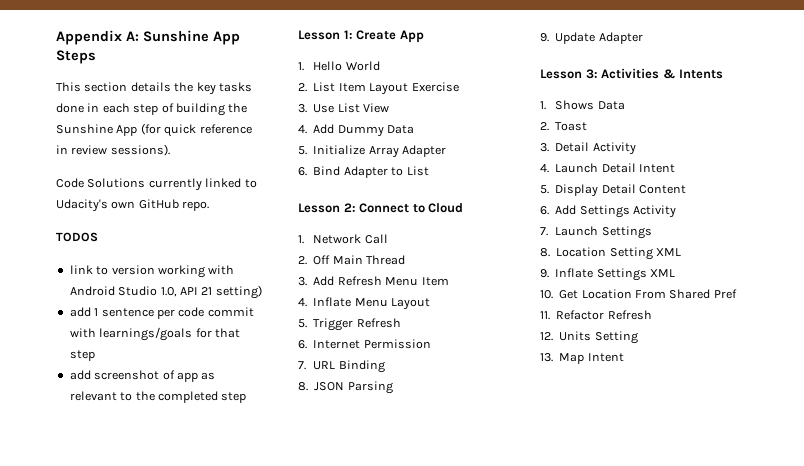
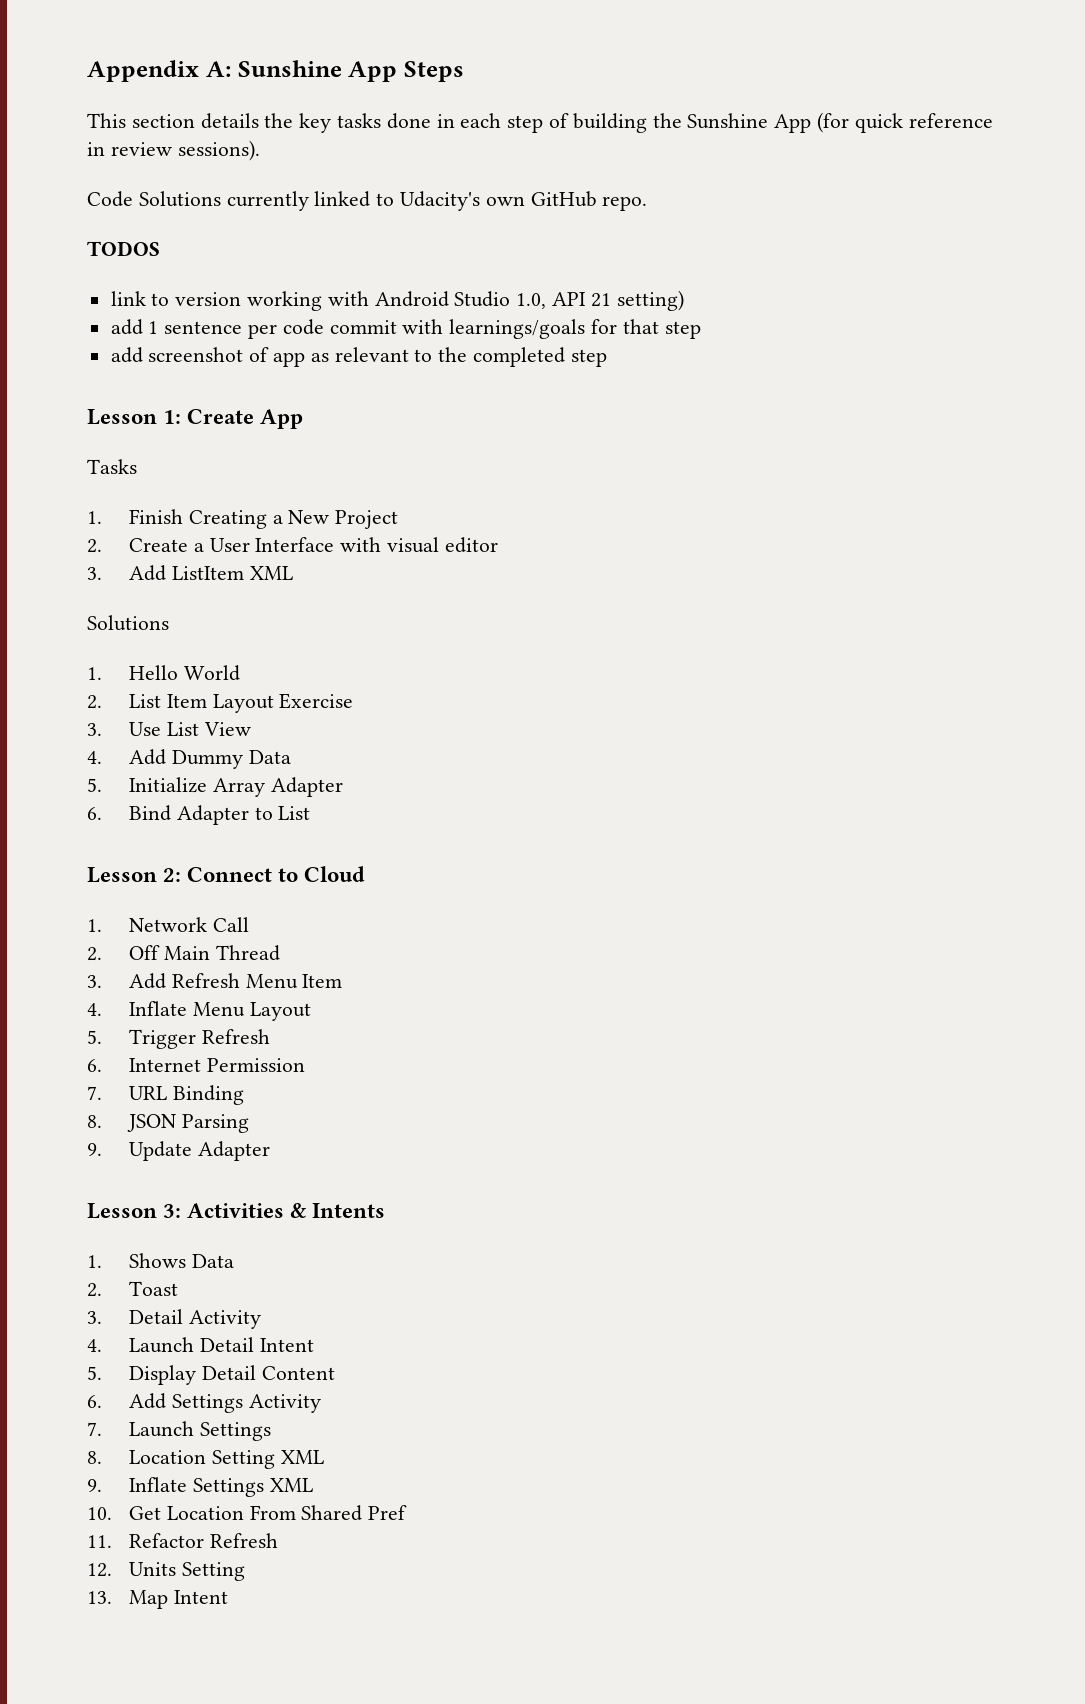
(424, 36) none -> [87,459,137,474] [87,509,399,529] [87,537,498,553] [87,565,293,581] [87,615,169,631] // Tasks // 1. Finish Creating a New Project // 2. Create a User Interface with visual editor // 3. Add ListItem XML // Solutions

